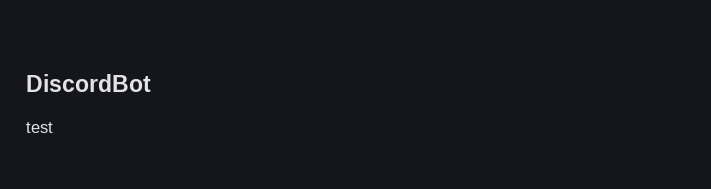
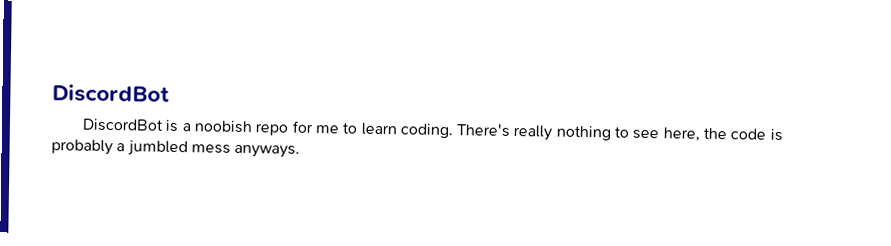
[26,122,53,133] test -> [81,118,783,142] [51,139,301,158] DiscordBot is a noobish repo for me to learn coding. There's really nothing to see here, the code is probably a jumbled mess anyways.

